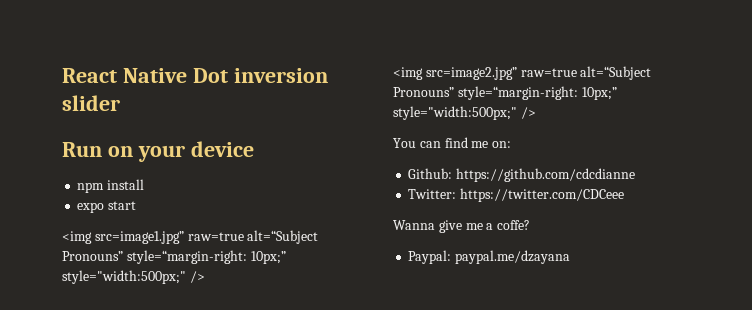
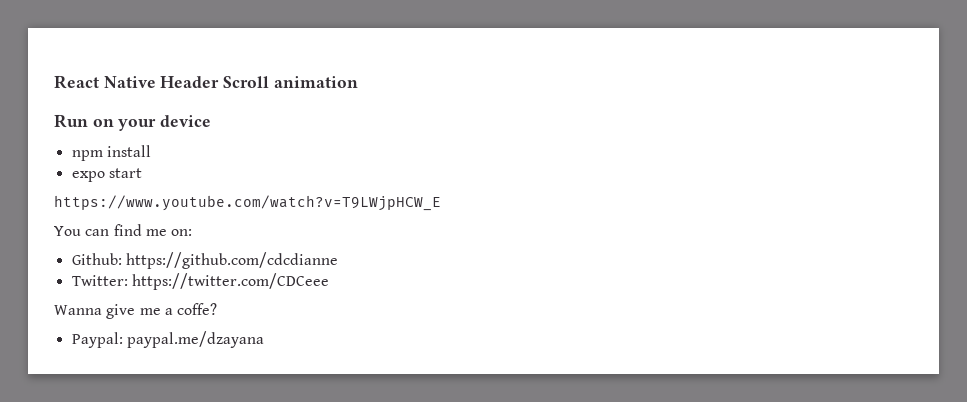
[192,68,328,83] [62,95,120,111] Dot inversion slider -> [160,76,358,88] Header Scroll animation
[62,230,319,244] [62,250,286,264] [62,270,205,284] [393,66,652,80] [393,86,617,100] [393,106,536,120] <img src=image1.jpg” raw=true alt=“Subject Pronouns” style=“margin-right: 10px;” style="width:500px;" /> // <img src=image2.jpg” raw=true alt=“Subject Pronouns” style=“margin-right: 10px;” style="width:500px;" /> -> [54,195,441,211] https://www.youtube.com/watch?v=T9LWjpHCW_E

